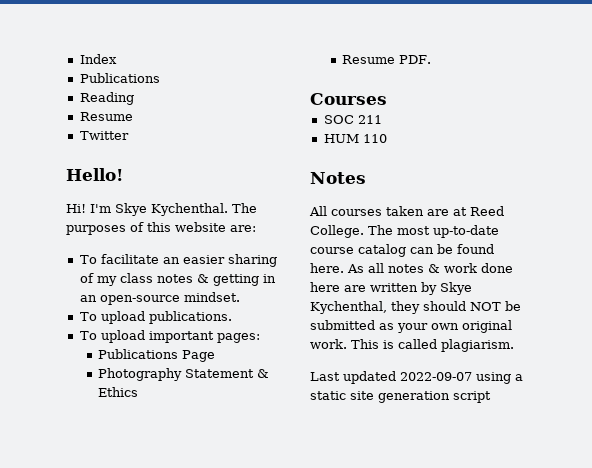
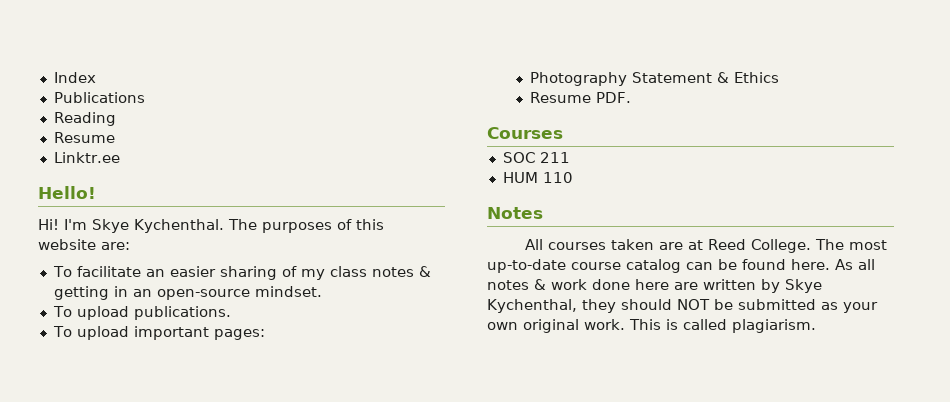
[79,131,129,140] Twitter -> [53,152,120,163] Linktr.ee
[98,349,216,362] // Publications Page -> (265, 334) none
[310,371,523,384] [310,391,491,403] // Last updated 2022-09-07 using a static site generation script -> (816, 326) none

